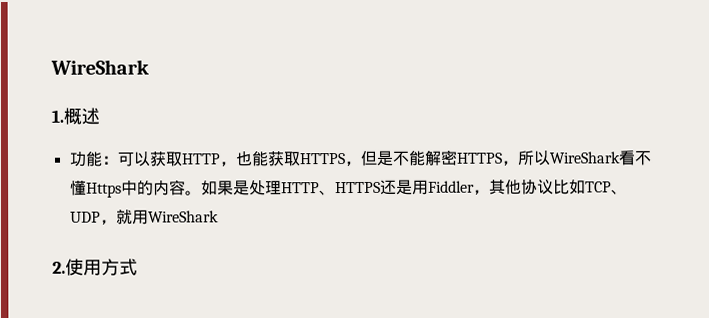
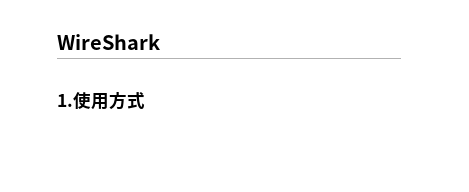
[63,107,100,125] [68,149,652,167] [69,179,628,198] [69,209,219,225] [52,261,66,274] 概述 // 功能：可以获取HTTP，也能获取HTTPS，但是不能解密HTTPS，所以WireShark看不懂Https中的内容。如果是处理HTTP、HTTPS还是用Fiddler，其他协议比如TCP、UDP，就用WireShark // 2. -> (73, 100) none

